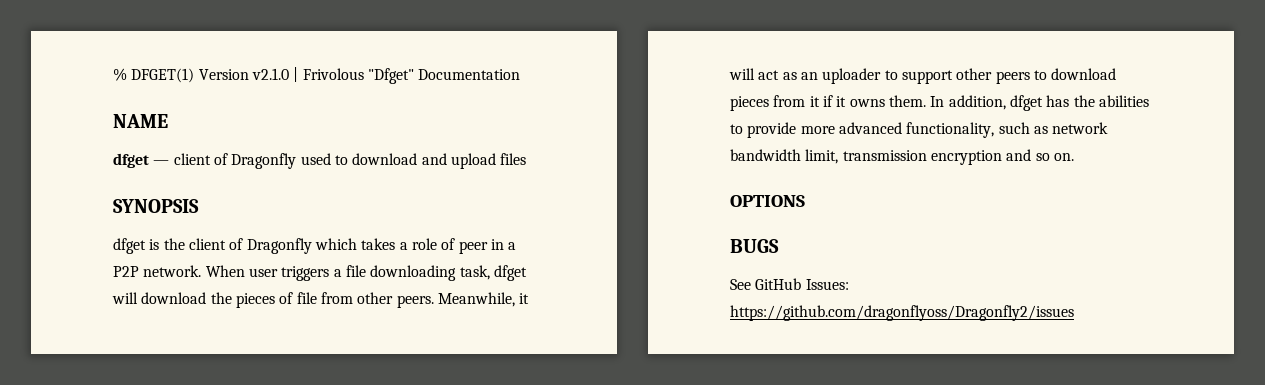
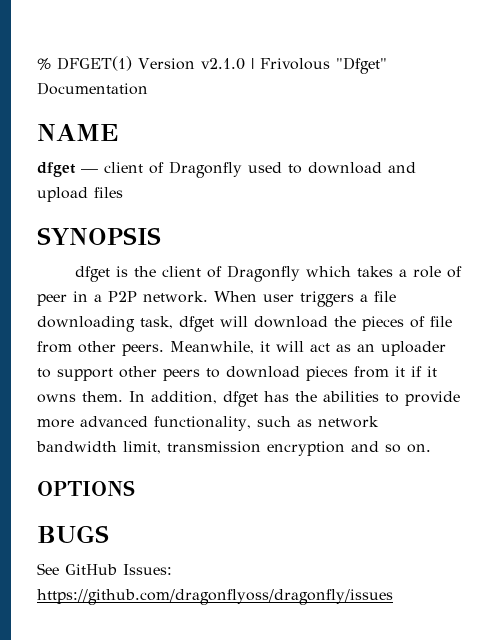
[730,305,1074,321] https://github.com/dragonflyoss/Dragonfly2/issues -> [37,589,393,605] https://github.com/dragonflyoss/dragonfly/issues

